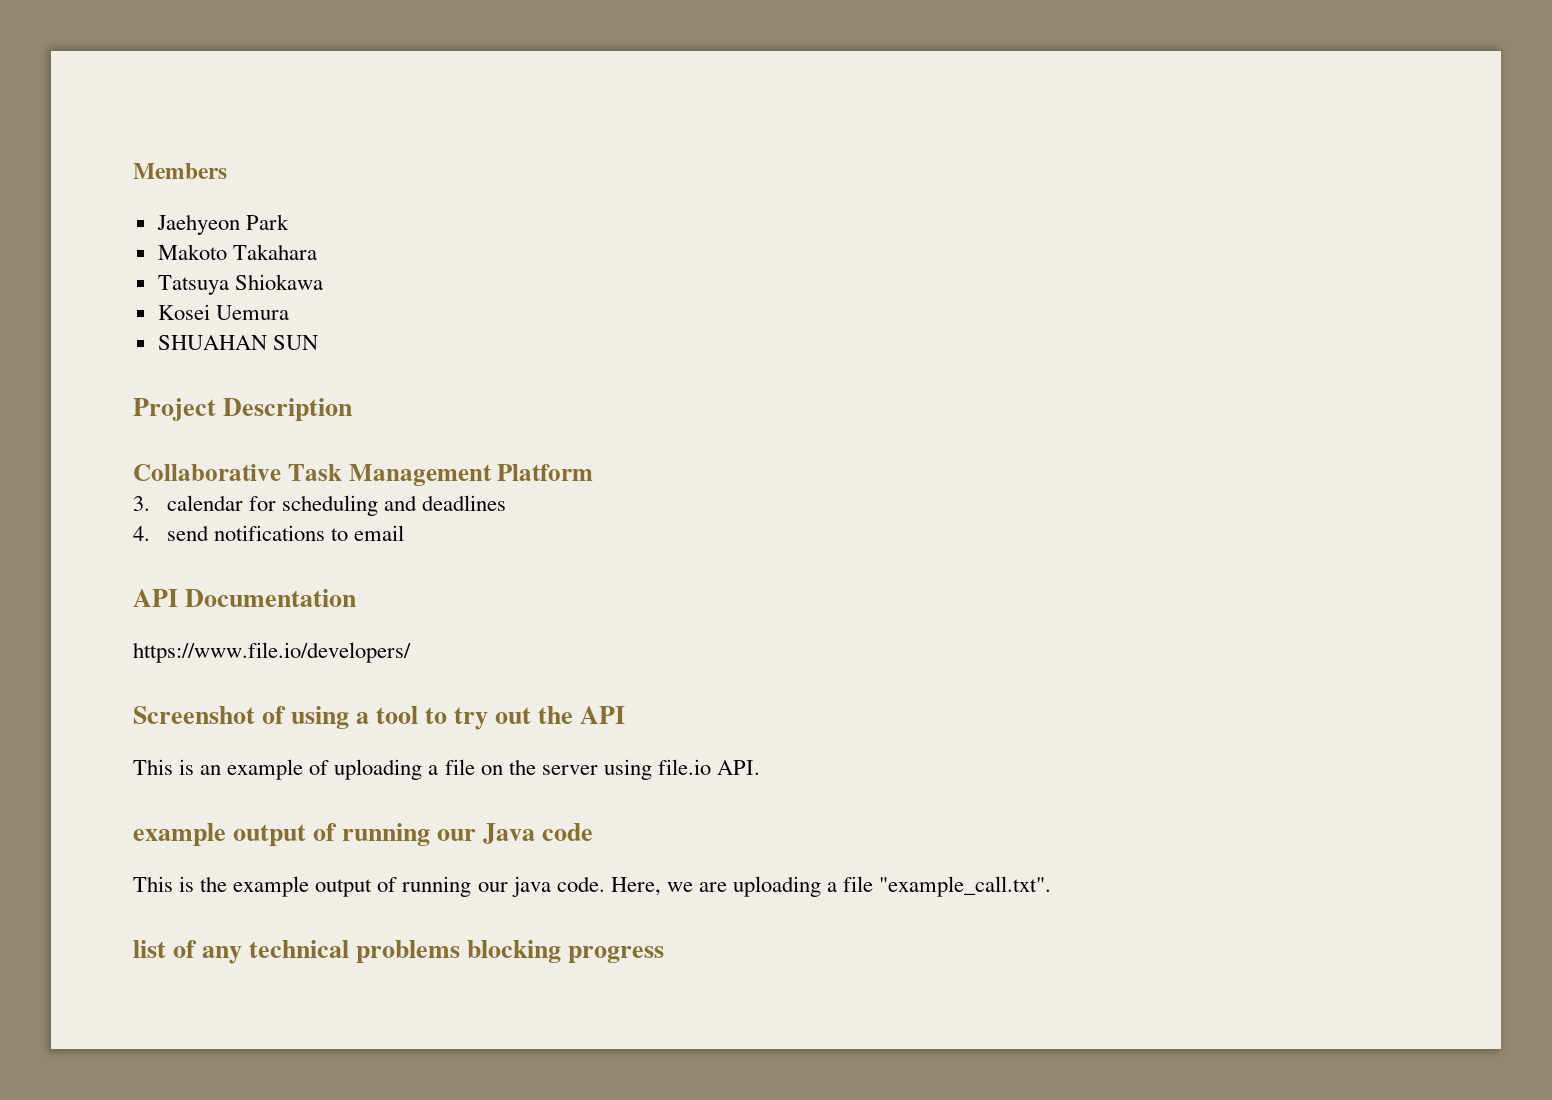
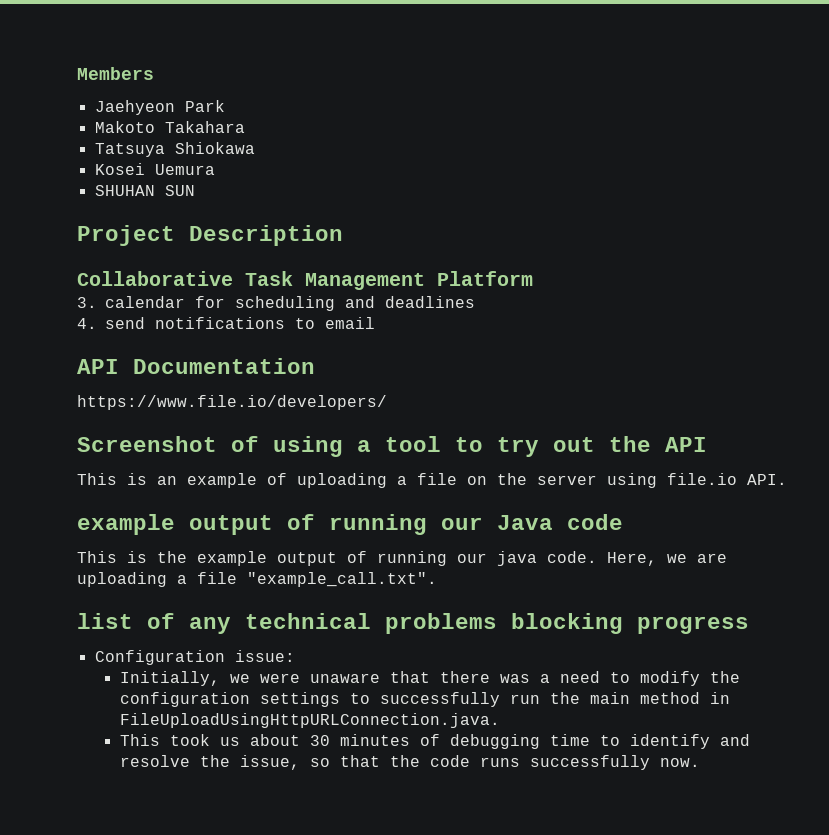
[157,335,267,350] SHUAHAN -> [94,185,155,196] SHUHAN
(665, 954) none -> [94,650,295,665] [119,671,740,686] [119,692,730,707] [119,713,500,728] [119,734,750,749] [119,755,700,770] // Configuration issue: // Initially, we were unaware that there was a need to modify the configuration settings to successfully run the main method in FileUploadUsingHttpURLConnection.java. // This took us about 30 minutes of debugging time to identify and resolve the issue, so that the code runs successfully now.

